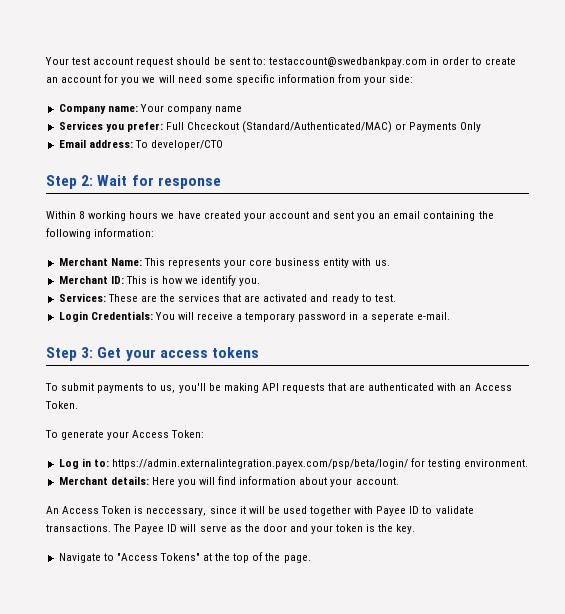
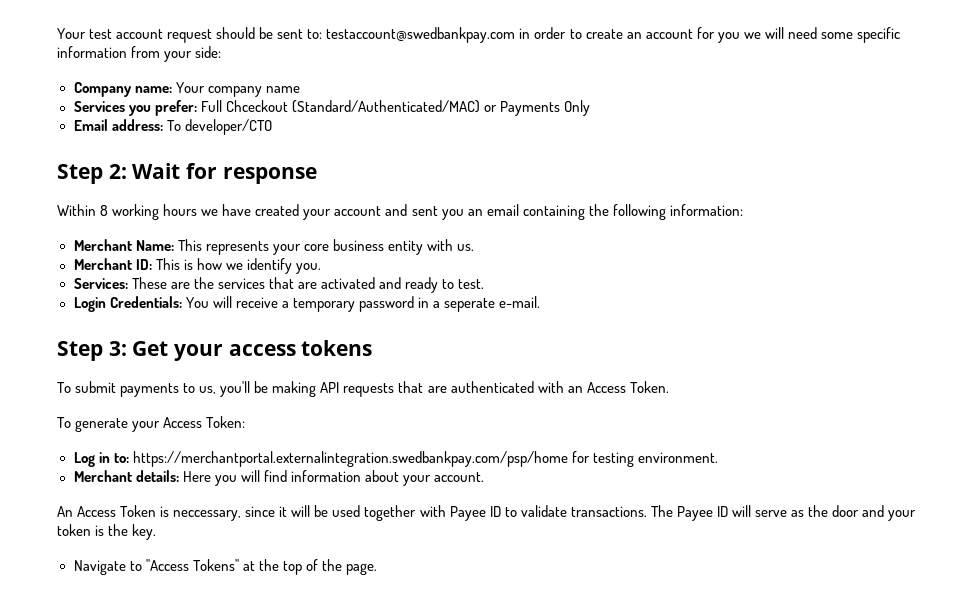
[111,459,408,469] https://admin.externalintegration.payex.com/psp/beta/login/ -> [132,451,568,467] https://merchantportal.externalintegration.swedbankpay.com/psp/home

